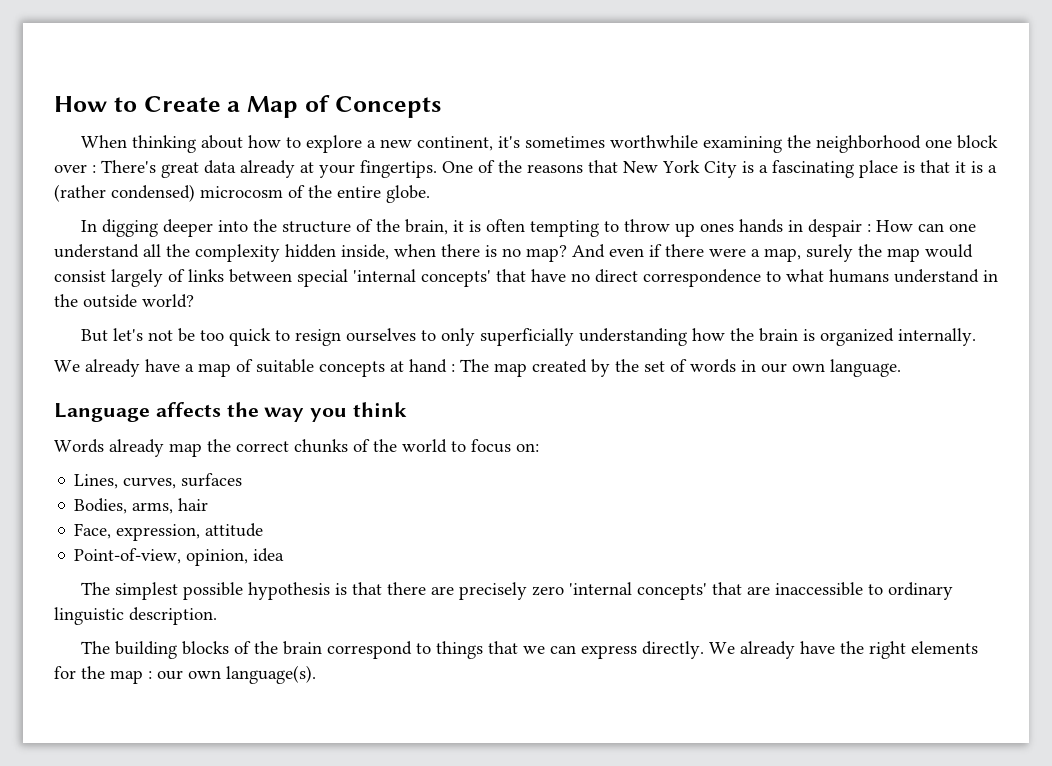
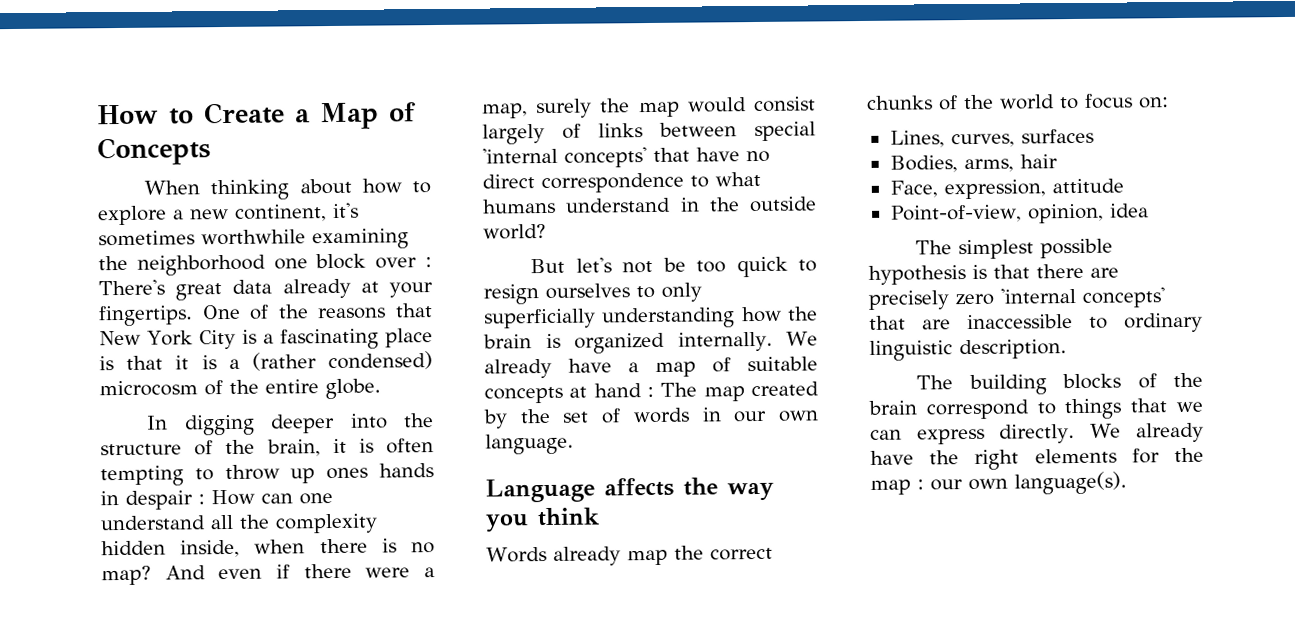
(977, 337) // -> (773, 341) none

